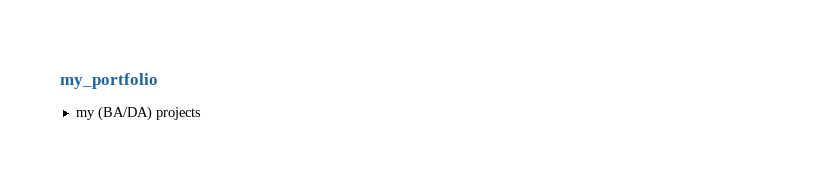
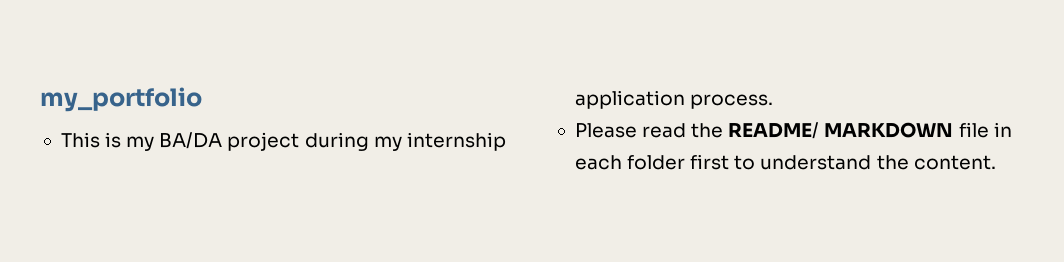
[75,106,201,121] my (BA/DA) projects -> [60,132,506,151] [574,90,774,109] [574,122,1012,139] [574,154,996,170] This is my BA/DA project during my internship application process. // Please read the README/ MARKDOWN file in each folder first to understand the content.

